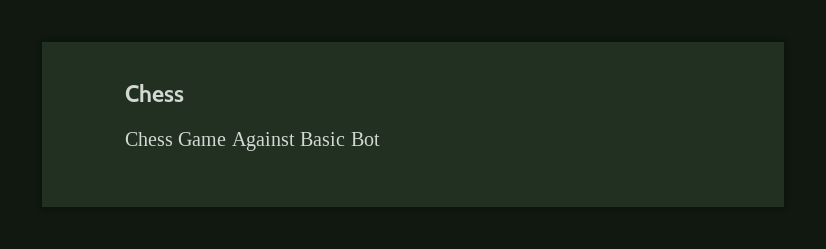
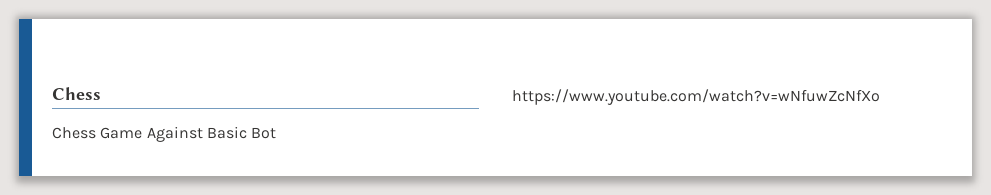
(380, 139) none -> [512,89,880,105] https://www.youtube.com/watch?v=wNfuwZcNfXo

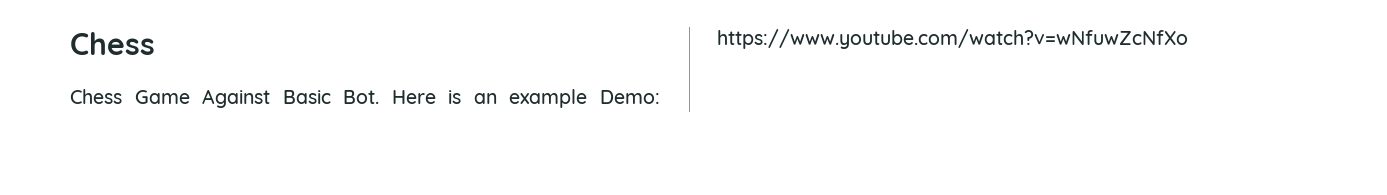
[251,127,277,139] Bot -> [343,89,660,108] Bot. Here is an example Demo:

